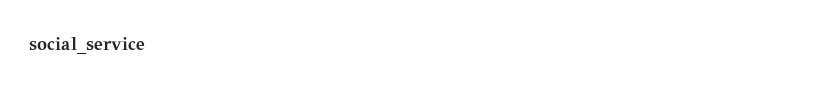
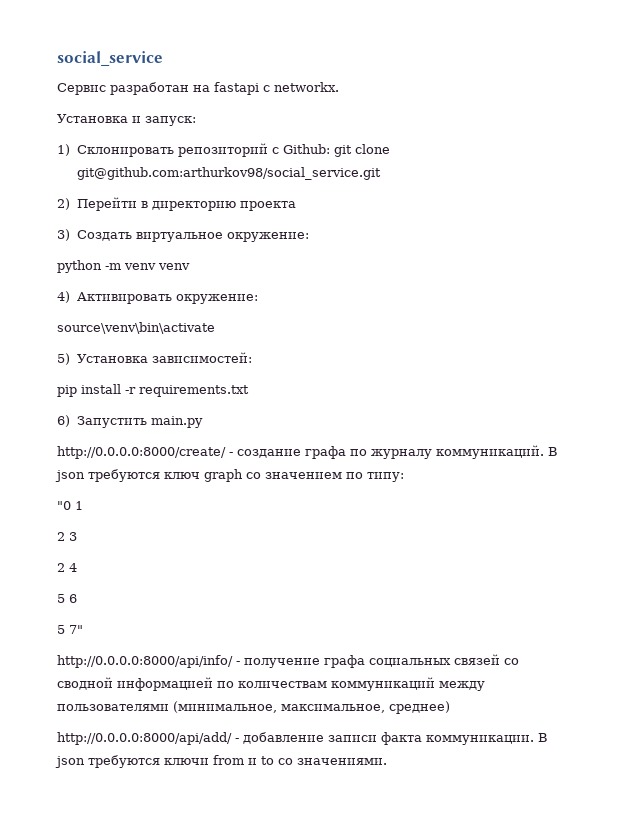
(145, 46) none -> [57,82,339,95] [57,114,196,126] [57,143,390,157] [76,167,381,180] [57,197,296,211] [57,229,309,242] [57,260,190,273] [57,291,258,304] [57,322,215,334] [57,352,252,365] [57,384,249,397] [57,415,203,428] [57,445,558,459] [55,469,404,482] [57,501,83,510] [57,532,77,541] [57,563,77,572] [57,594,77,603] [57,625,83,634] [57,654,519,668] [57,677,485,691] [57,701,450,714] [57,732,548,745] [55,755,387,768] // Сервис разработан на fastapi с networkx. // Установка и запуск: // 1) Склонировать репозиторий с Github: git clone git@github.com:arthurkov98/social_service.git // 2) Перейти в директорию проекта // 3) Создать виртуальное окружение: // python -m venv venv // 4) Активировать окружение: // source\venv\bin\activate // 5) Установка зависимостей: // pip install -r requirements.txt // 6) Запустить main.py // http://0.0.0.0:8000/create/ - создание графа по журналу коммуникаций. В json требуются ключ graph со значением по типу: // "0 1 // 2 3 // 2 4 // 5 6 // 5 7" // http://0.0.0.0:8000/api/info/ - получение графа социальных связей со сводной информацией по количествам коммуникаций между пользователями (минимальное, максимальное, среднее) // http://0.0.0.0:8000/api/add/ - добавление записи факта коммуникации. В json требуются ключи from и to со значениями.

